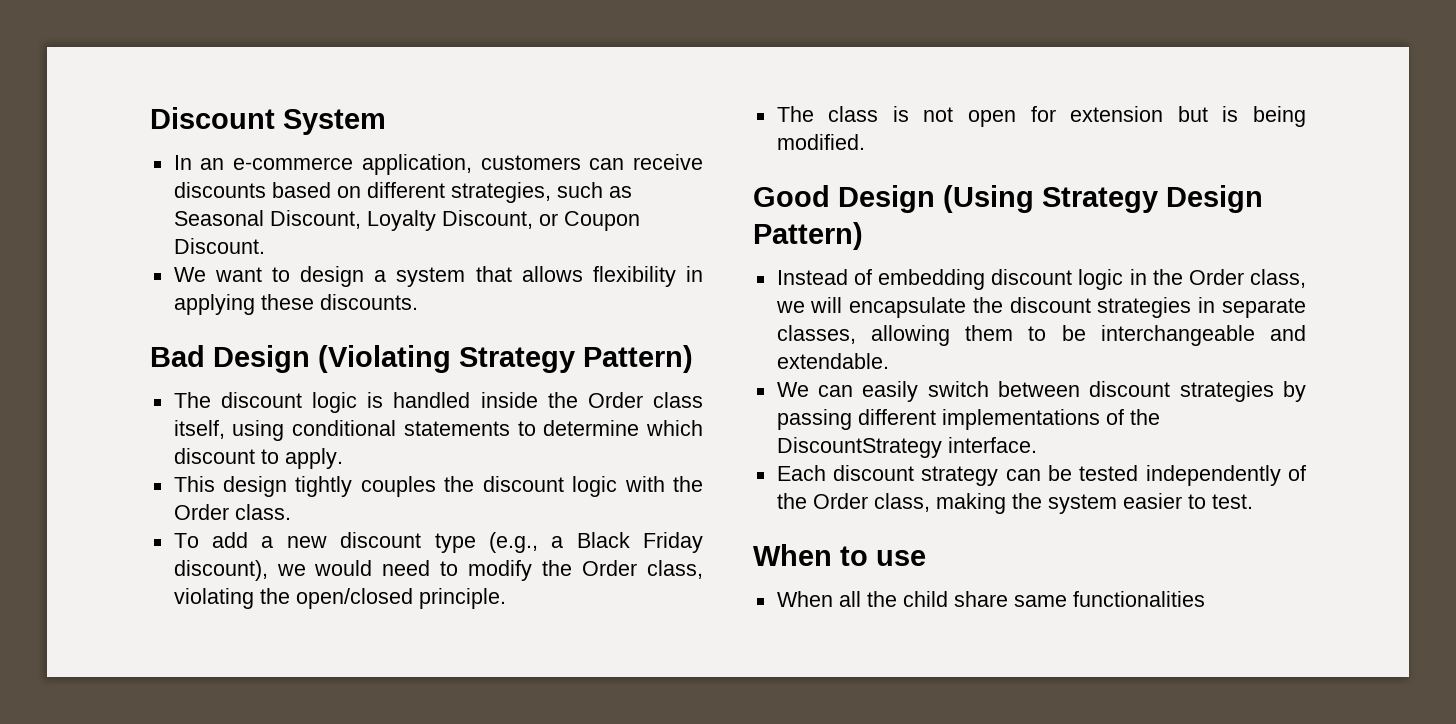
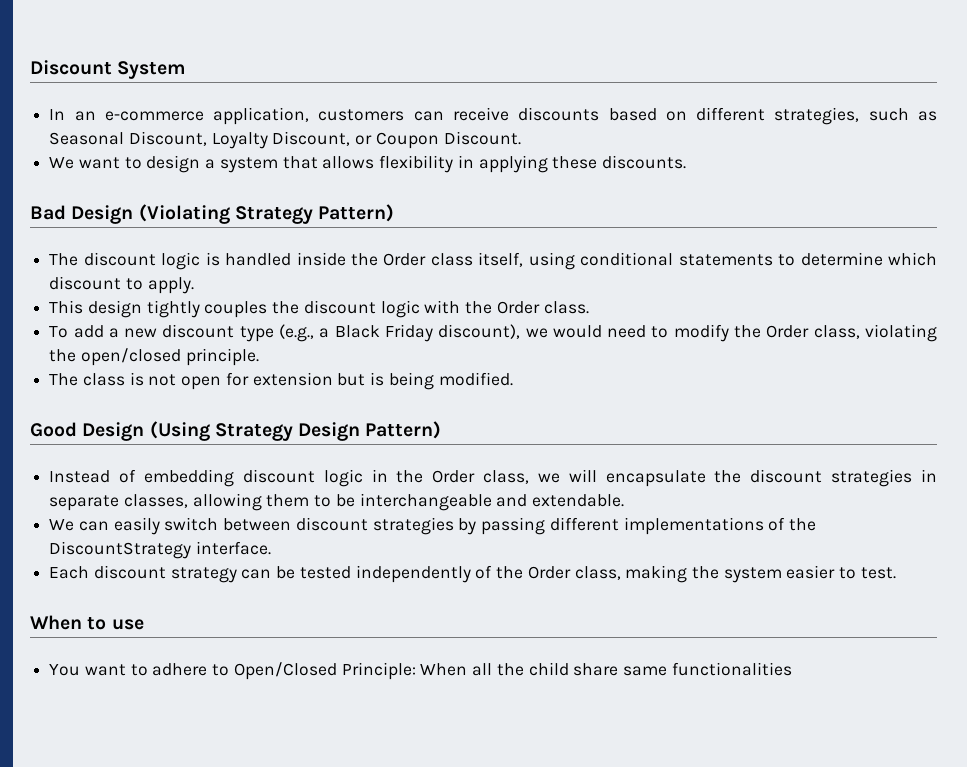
(926, 558) none -> [49,662,416,680] You want to adhere to Open/Closed Principle:

